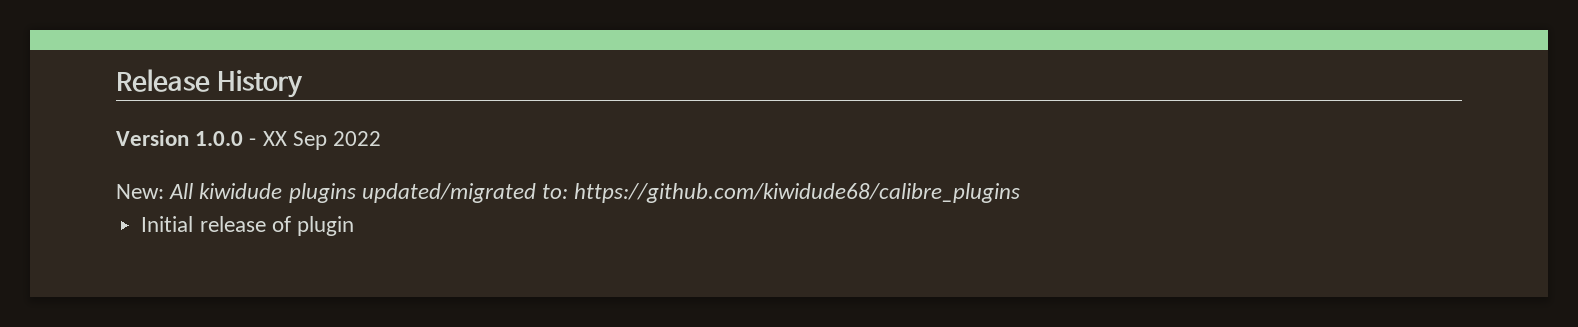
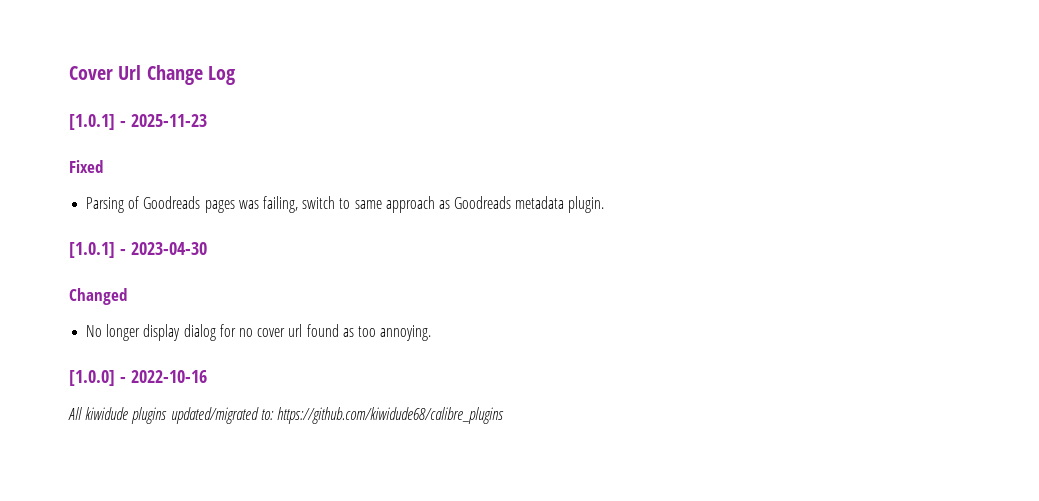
[116,69,303,98] [116,130,382,150] [116,184,164,199] Release History // Version 1.0.0 - XX Sep 2022 // New: -> [69,65,235,85] [69,114,207,130] [69,160,103,173] [86,196,605,213] [69,242,207,258] [69,288,127,305] [86,324,432,341] [69,370,207,386] Cover Url Change Log // [1.0.1] - 2025-11-23 // Fixed // Parsing of Goodreads pages was failing, switch to same approach as Goodreads metadata plugin. // [1.0.1] - 2023-04-30 // Changed // No longer display dialog for no cover url found as too annoying. // [1.0.0] - 2022-10-16 //
[141,216,354,236] // Initial release of plugin -> (504, 415) none

